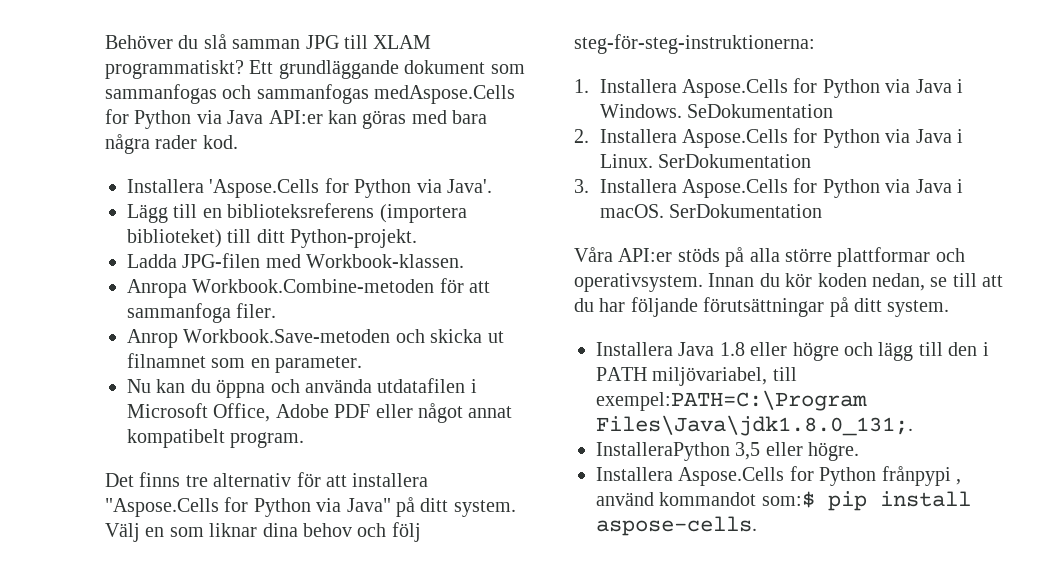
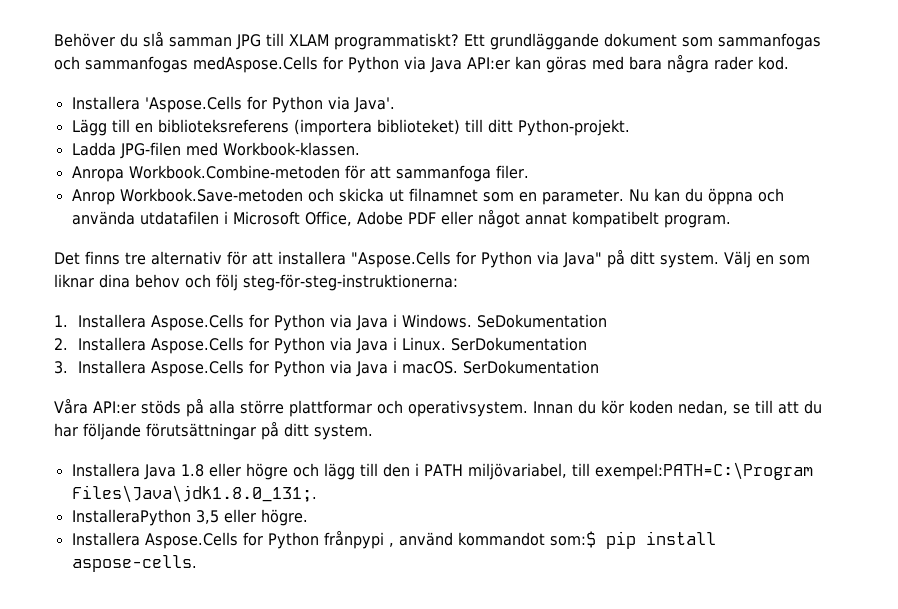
(363, 364) // -> (624, 197) none

